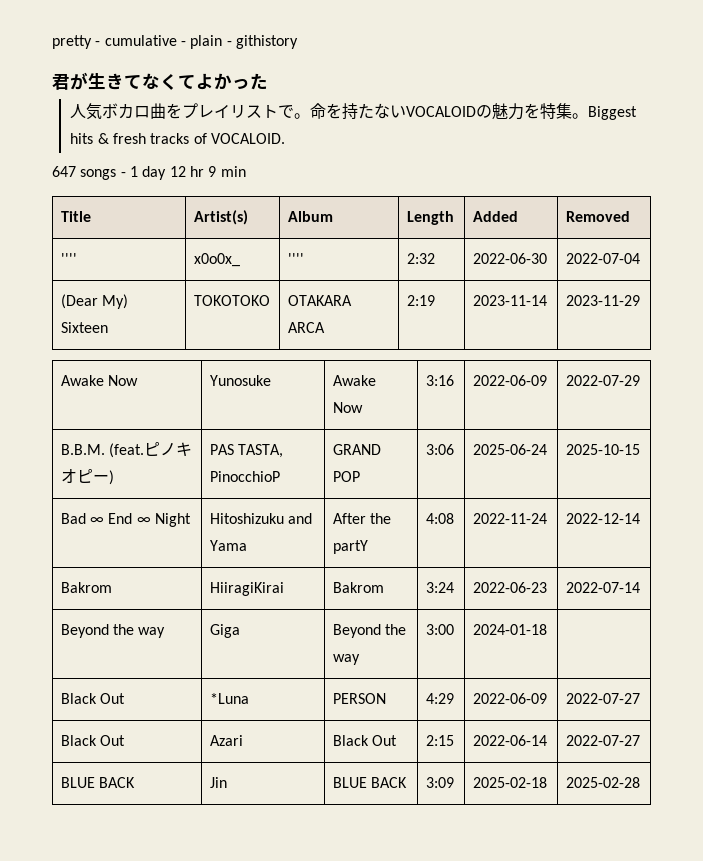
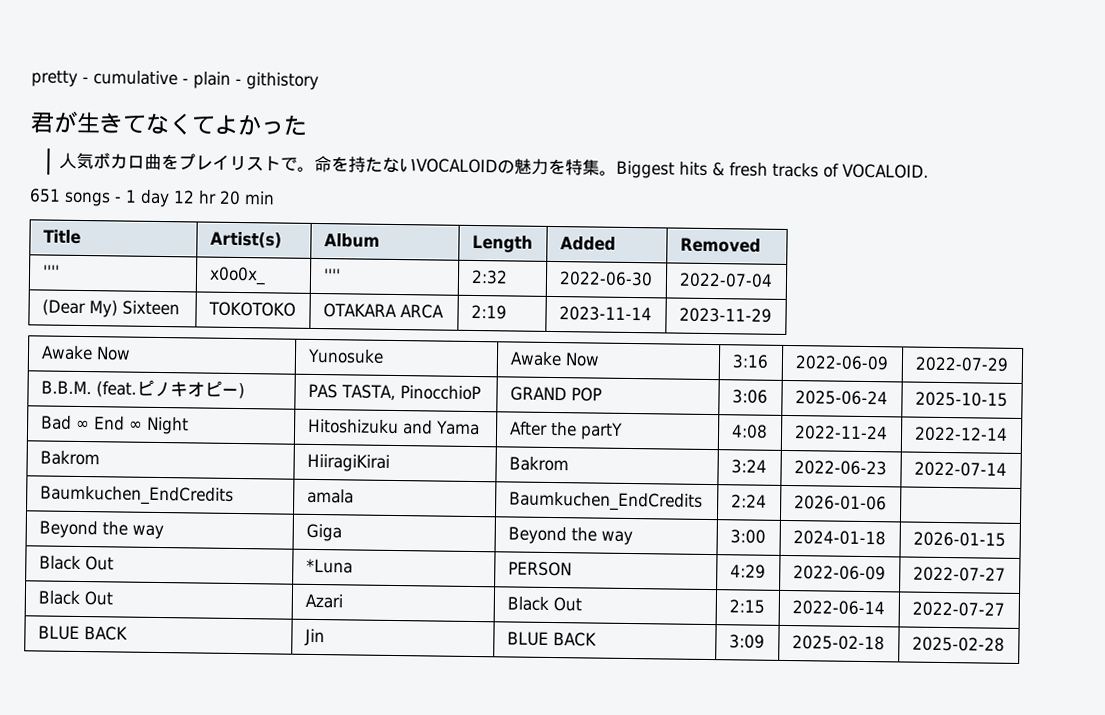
[52,166,76,177] 647 -> [29,188,61,203] 651
[208,166,217,177] 9 -> [219,190,241,206] 20
(640, 587) none -> [39,485,234,506] [306,488,354,504] [508,491,703,512] [730,494,767,508] [793,495,887,511] // Baumkuchen_EndCredits | amala | Baumkuchen_EndCredits | 2:24 | 2026-01-06 |
(547, 629) none -> [912,531,1006,547] 2026-01-15

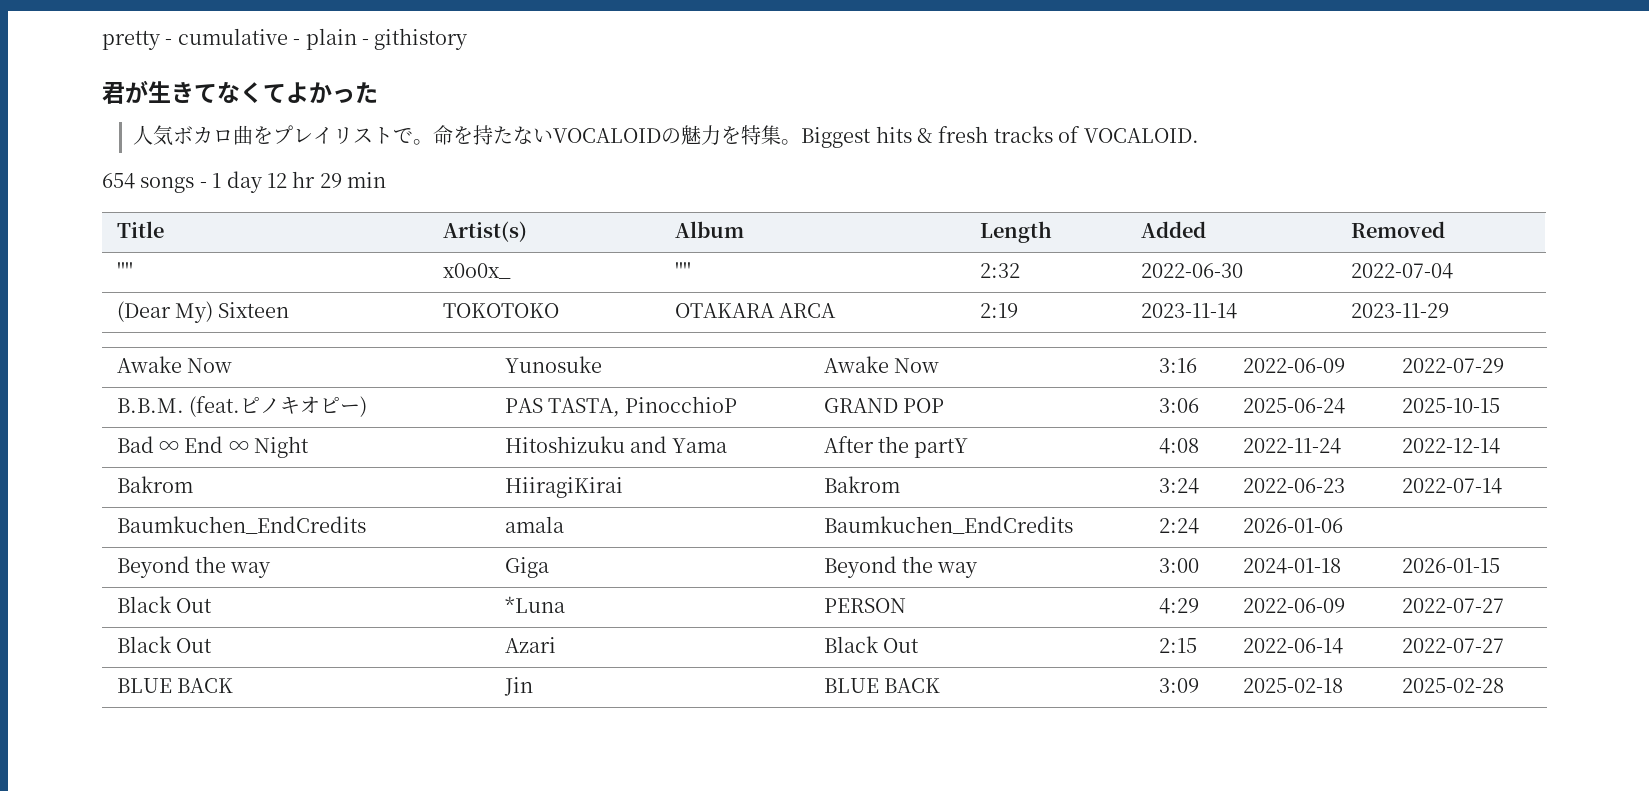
[29,188,61,203] 651 -> [102,173,135,189] 654
[219,190,241,206] 20 -> [319,173,342,188] 29

